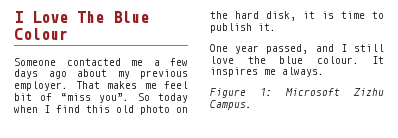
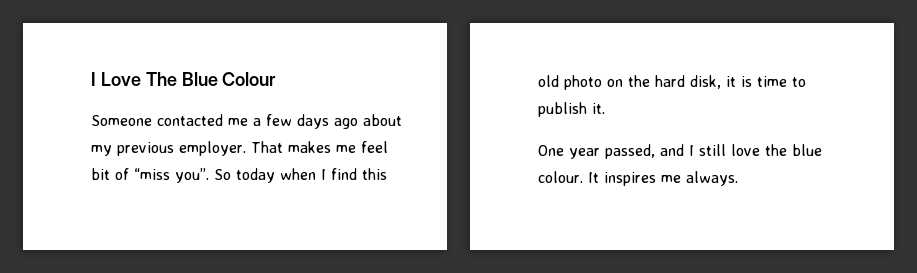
[210,88,384,98] [210,100,252,110] // Figure 1: Microsoft Zizhu Campus. -> (738, 178) none

